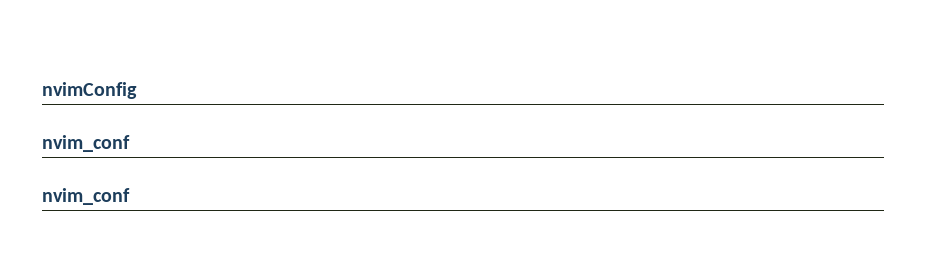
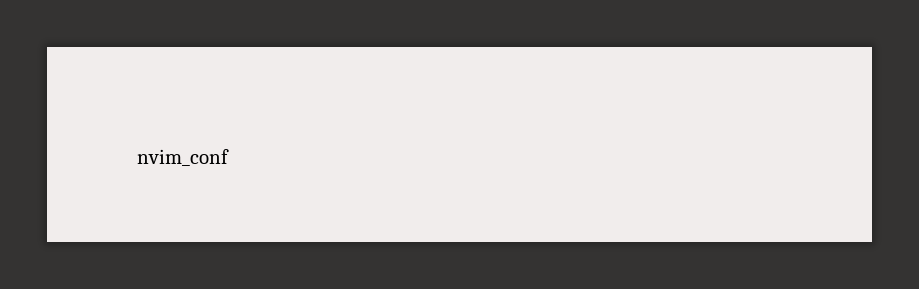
[42,82,137,99] [42,135,130,152] [42,188,130,205] nvimConfig // nvim_conf // nvim_conf -> [137,149,229,166] nvim_conf

